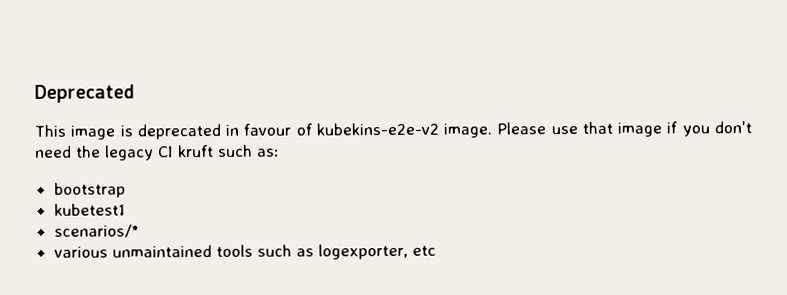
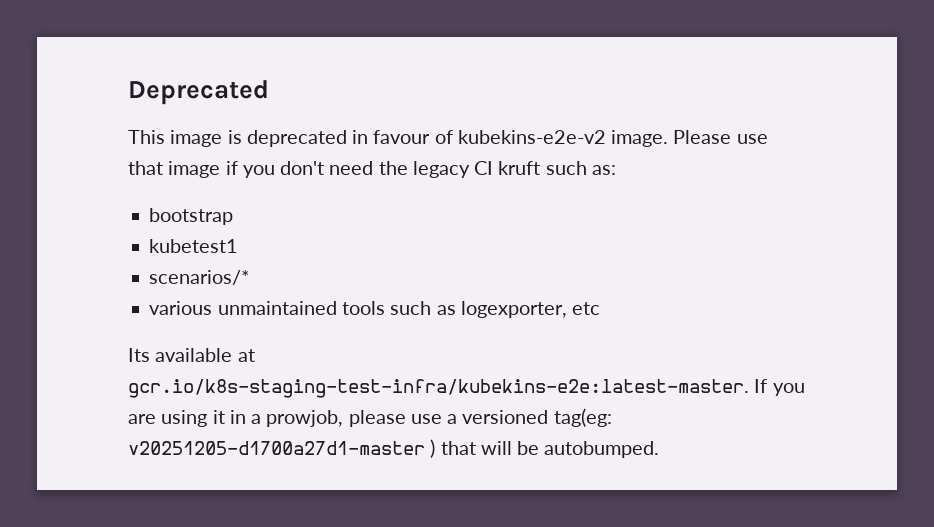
(436, 250) none -> [128,348,255,362] [128,379,805,398] [128,408,612,427] [128,439,660,458] // Its available at gcr.io/k8s-staging-test-infra/kubekins-e2e:latest-master. If you are using it in a prowjob, please use a versioned tag(eg: v20251205-d1700a27d1-master ) that will be autobumped.

